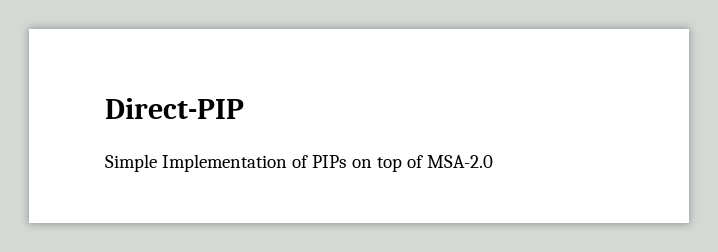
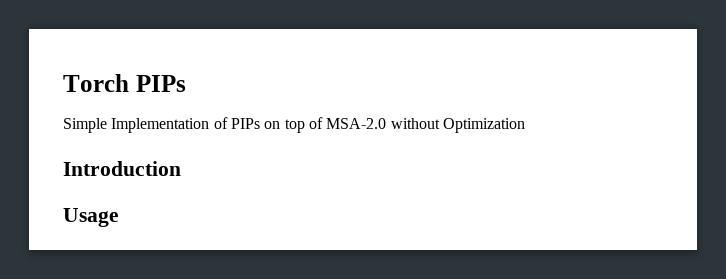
[105,98,244,119] Direct-PIP -> [63,74,186,92] Torch PIPs
(493, 161) none -> [390,118,525,133] [63,161,181,176] [63,208,119,227] without Optimization // Introduction // Usage

